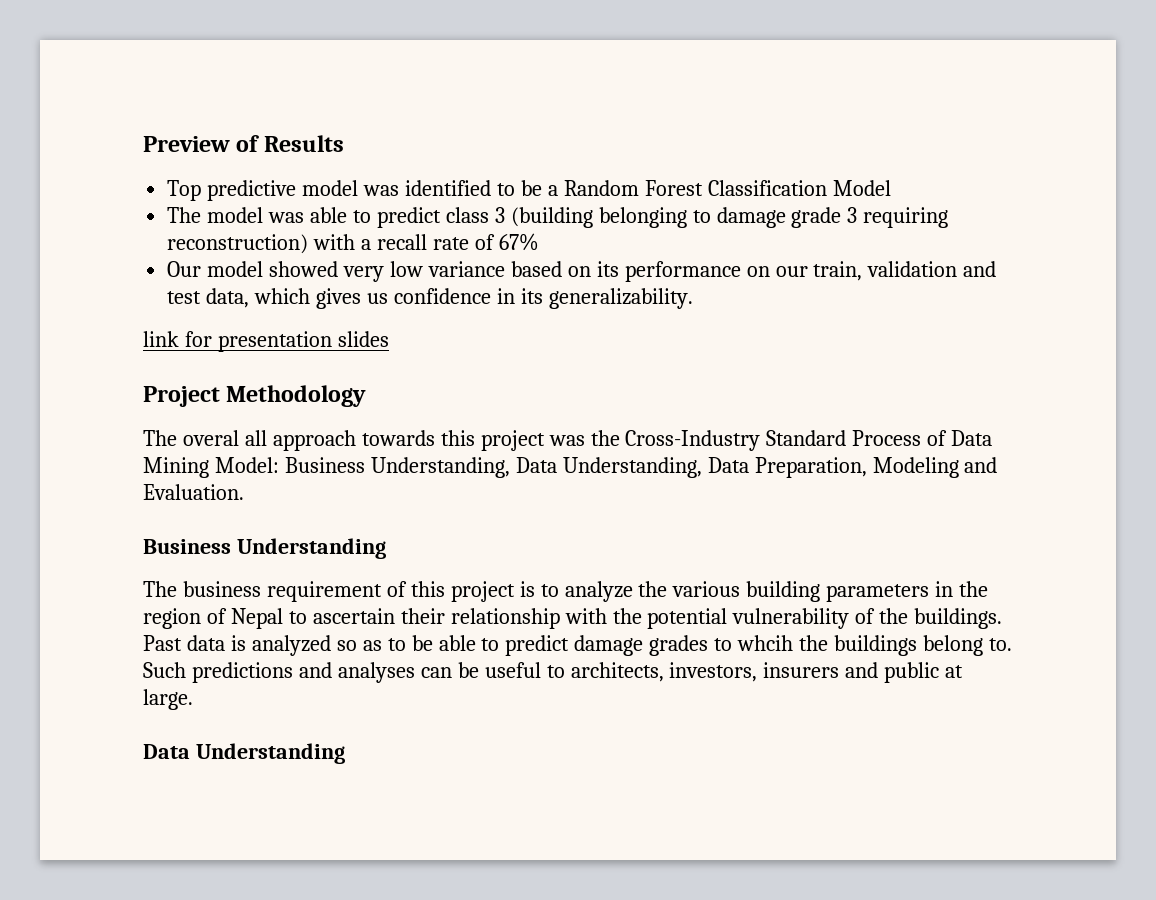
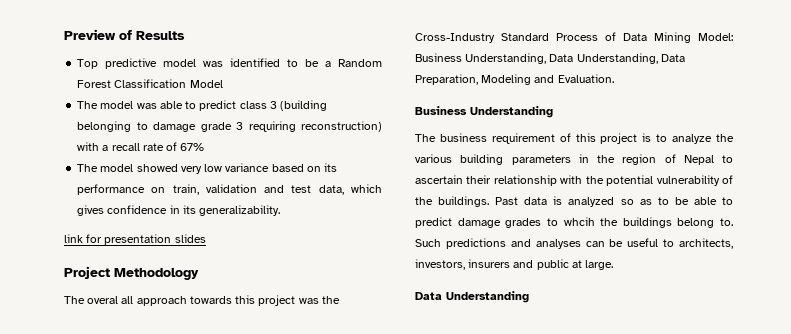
[167,261,202,277] Our -> [77,164,99,172] The
[775,266,808,277] our -> (166, 190) none
[366,293,388,304] us -> (105, 210) none

